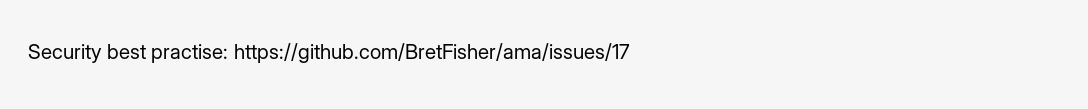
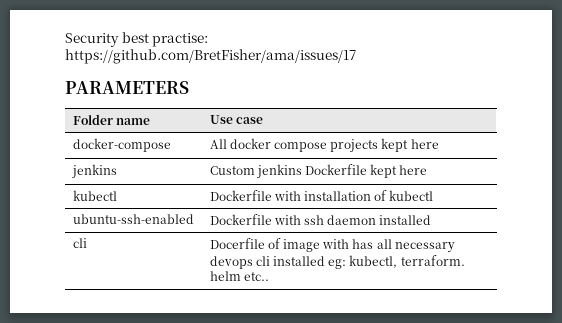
(630, 53) none -> [65,81,189,94] [72,114,150,125] [209,115,263,124] [72,138,171,152] [209,138,439,153] [71,164,117,179] [209,164,428,179] [72,190,117,201] [209,190,434,201] [72,214,194,224] [209,214,432,225] [72,238,87,248] [209,238,455,253] [209,255,465,269] [209,271,269,281] // PARAMETERS // Folder name | Use case // docker-compose | All docker compose projects kept here // jenkins | Custom jenkins Dockerfile kept here // kubectl | Dockerfile with installation of kubectl // ubuntu-ssh-enabled | Dockerfile with ssh daemon installed // cli | Docerfile of image with has all necessary devops cli installed eg: kubectl, terraform. helm etc..

